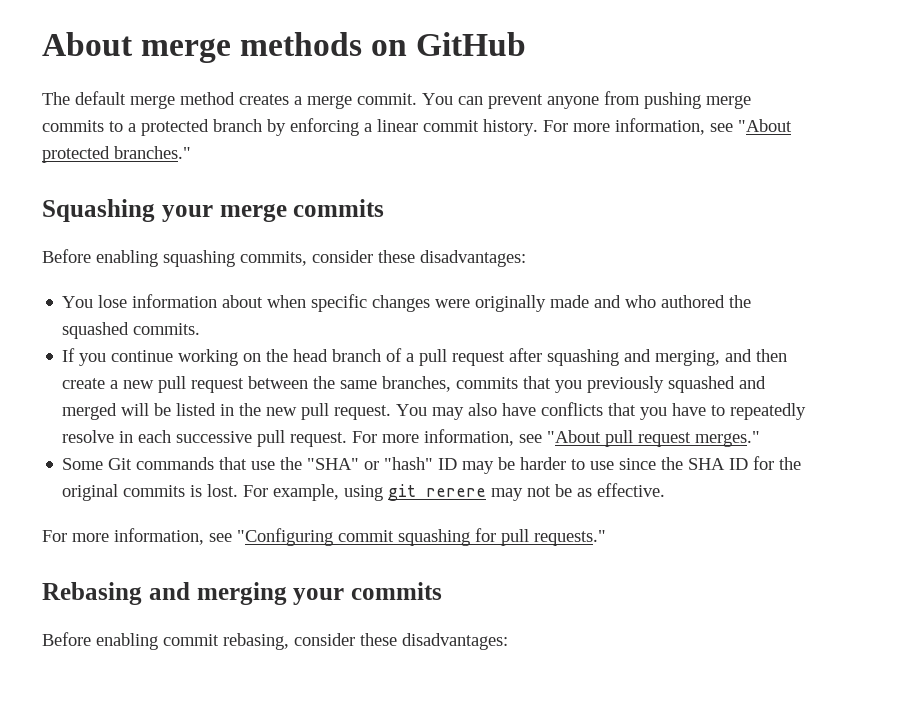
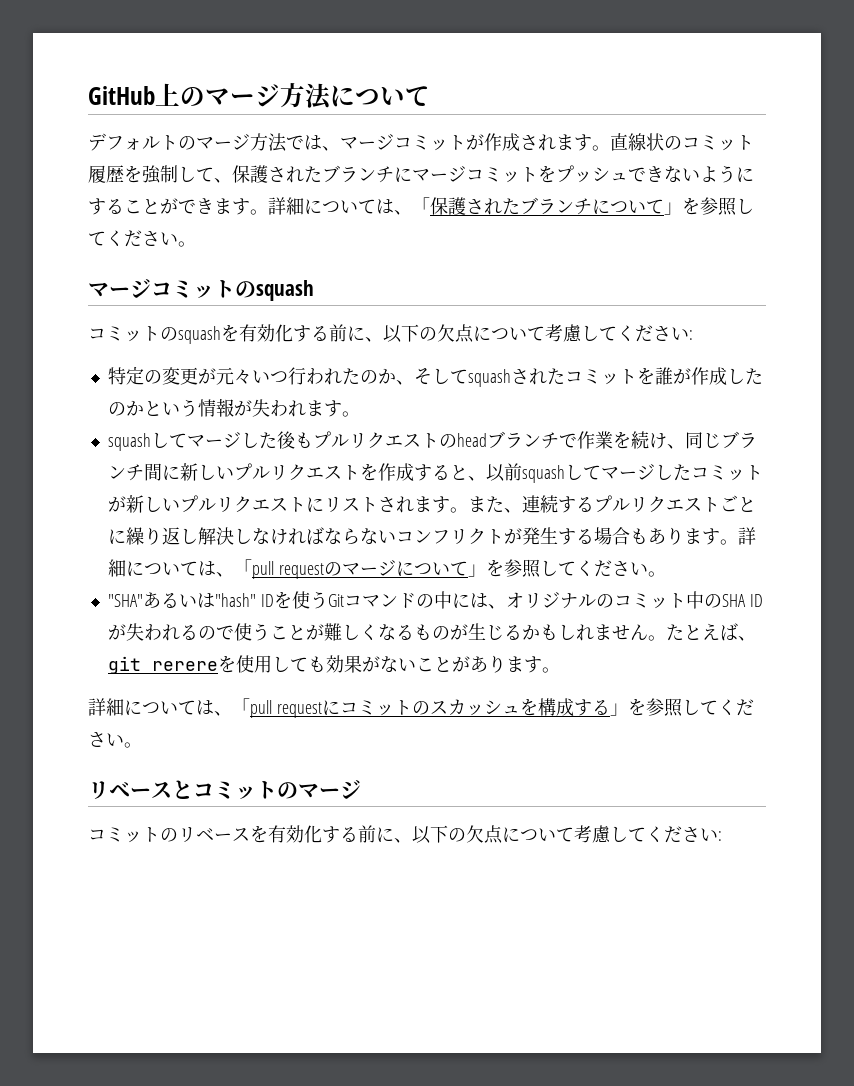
[42,32,527,63] [42,91,751,109] [42,118,792,136] [42,146,191,163] [42,199,385,222] [42,249,526,267] [62,294,752,312] [62,322,201,339] [62,348,788,366] [62,376,767,393] [62,402,807,420] [62,429,761,447] [62,456,802,474] [62,483,666,501] [42,528,606,546] [42,582,442,605] [42,632,508,650] About merge methods on GitHub // The default merge method creates a merge commit. You can prevent anyone from pushing merge commits to a protected branch by enforcing a linear commit history. For more information, see "About protected branches." // Squashing your merge commits // Before enabling squashing commits, consider these disadvantages: // You lose information about when specific changes were originally made and who authored the squashed commits. // If you continue working on the head branch of a pull request after squashing and merging, and then create a new pull request between the same branches, commits that you previously squashed and merged will be listed in the new pull request. You may also have conflicts that you have to repeatedly resolve in each successive pull request. For more information, see "About pull request merges." // Some Git commands that use the "SHA" or "hash" ID may be harder to use since the SHA ID for the original commits is lost. For example, using git rerere may not be as effective. // For more information, see "Configuring commit squashing for pull requests." // Rebasing and merging your commits // Before enabling commit rebasing, consider these disadvantages: -> [88,83,430,110] [88,133,754,152] [88,165,754,184] [88,197,754,216] [88,230,196,247] [88,278,314,301] [88,324,693,344] [107,366,763,387] [107,398,360,417] [107,431,757,451] [107,463,763,483] [107,495,756,513] [107,527,756,545] [107,559,666,579] [107,591,763,609] [107,623,756,641] [107,655,560,674] [88,698,754,718] [88,732,142,748] [88,779,361,799] [88,825,722,844] GitHub上のマージ方法について // デフォルトのマージ方法では、マージコミットが作成されます。直線状のコミット履歴を強制して、保護されたブランチにマージコミットをプッシュできないようにすることができます。詳細については、「保護されたブランチについて」を参照してください。 // マージコミットのsquash // コミットのsquashを有効化する前に、以下の欠点について考慮してください: // 特定の変更が元々いつ行われたのか、そしてsquashされたコミットを誰が作成したのかという情報が失われます。 // squashしてマージした後もプルリクエストのheadブランチで作業を続け、同じブランチ間に新しいプルリクエストを作成すると、以前squashしてマージしたコミットが新しいプルリクエストにリストされます。また、連続するプルリクエストごとに繰り返し解決しなければならないコンフリクトが発生する場合もあります。詳細については、「pull requestのマージについて」を参照してください。 // "SHA"あるいは"hash" IDを使うGitコマンドの中には、オリジナルのコミット中のSHA IDが失われるので使うことが難しくなるものが生じるかもしれません。たとえば、git rerereを使用しても効果がないことがあります。 // 詳細については、「pull requestにコミットのスカッシュを構成する」を参照してください。 // リベースとコミットのマージ // コミットのリベースを有効化する前に、以下の欠点について考慮してください:

